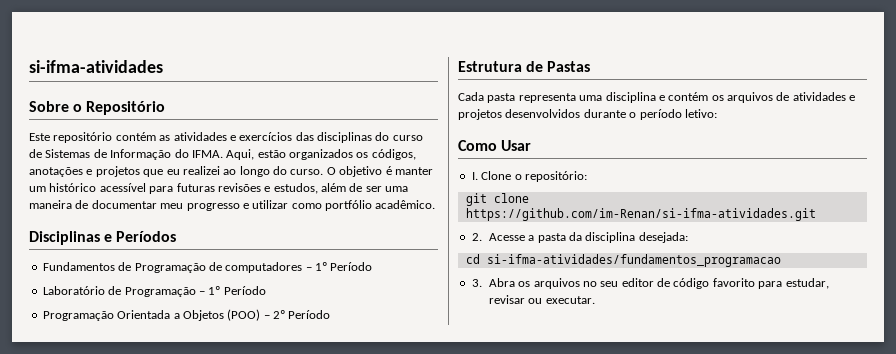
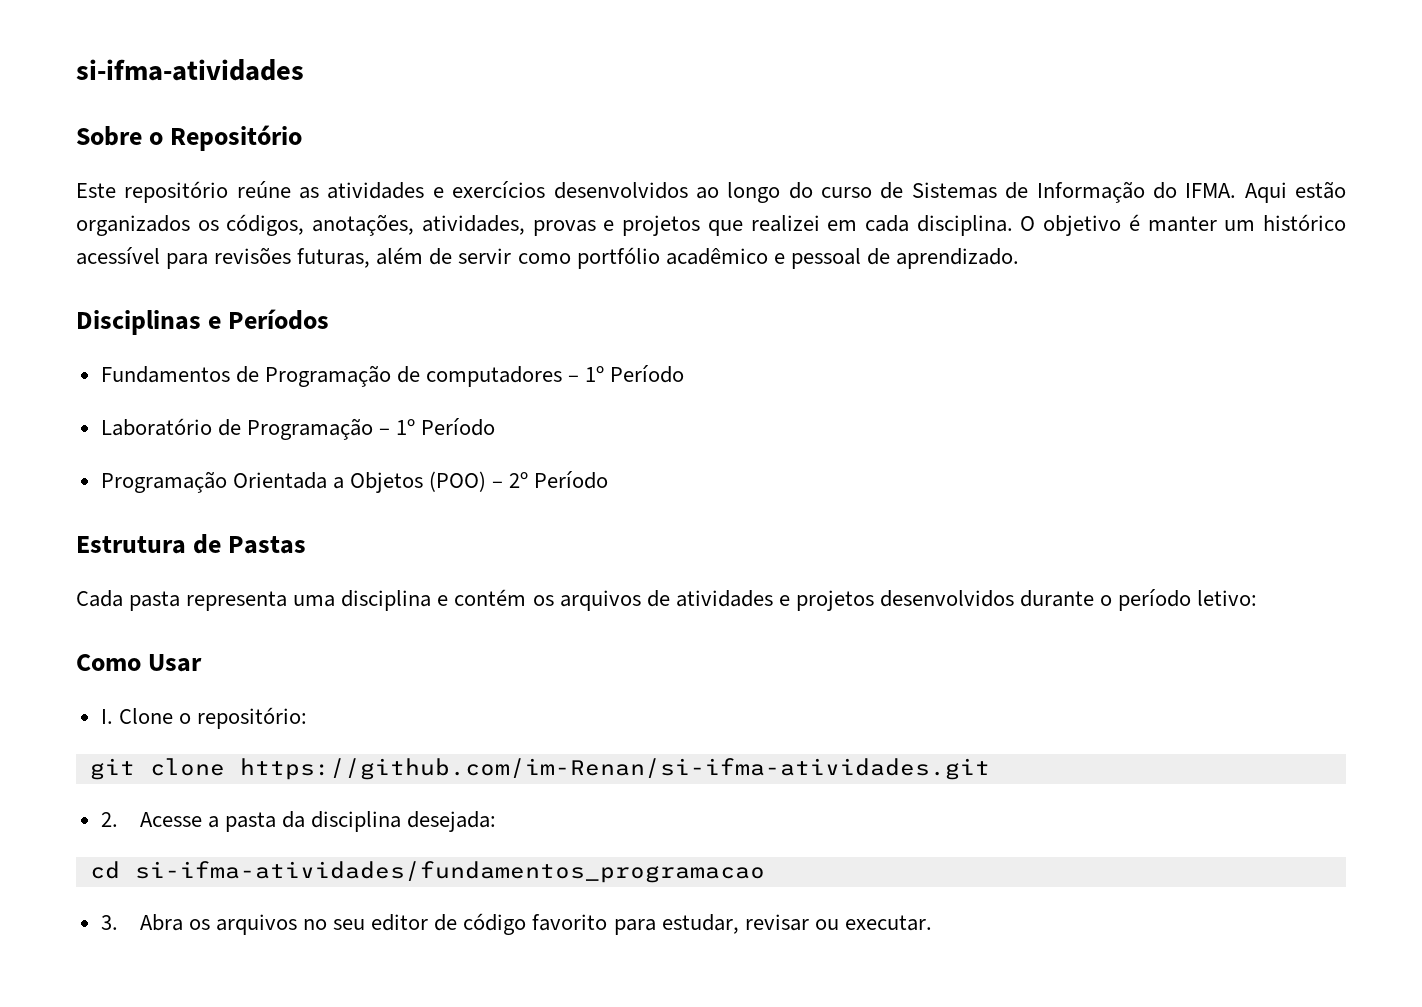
[115,132,156,141] contém -> [236,181,291,198] reúne
[295,132,372,143] das disciplinas -> [553,182,781,203] desenvolvidos ao longo
[226,149,255,160] Aqui, -> [1244,182,1287,203] Aqui
[29,166,324,177] anotações e projetos que eu realizei ao longo do curso. -> [312,214,1013,236] anotações, atividades, provas e projetos que realizei em cada disciplina.
[176,183,409,194] [29,200,436,211] futuras revisões e estudos, além de ser uma maneira de documentar meu progresso e utilizar como portfólio acadêmico. -> [214,247,1019,269] revisões futuras, além de servir como portfólio acadêmico e pessoal de aprendizado.

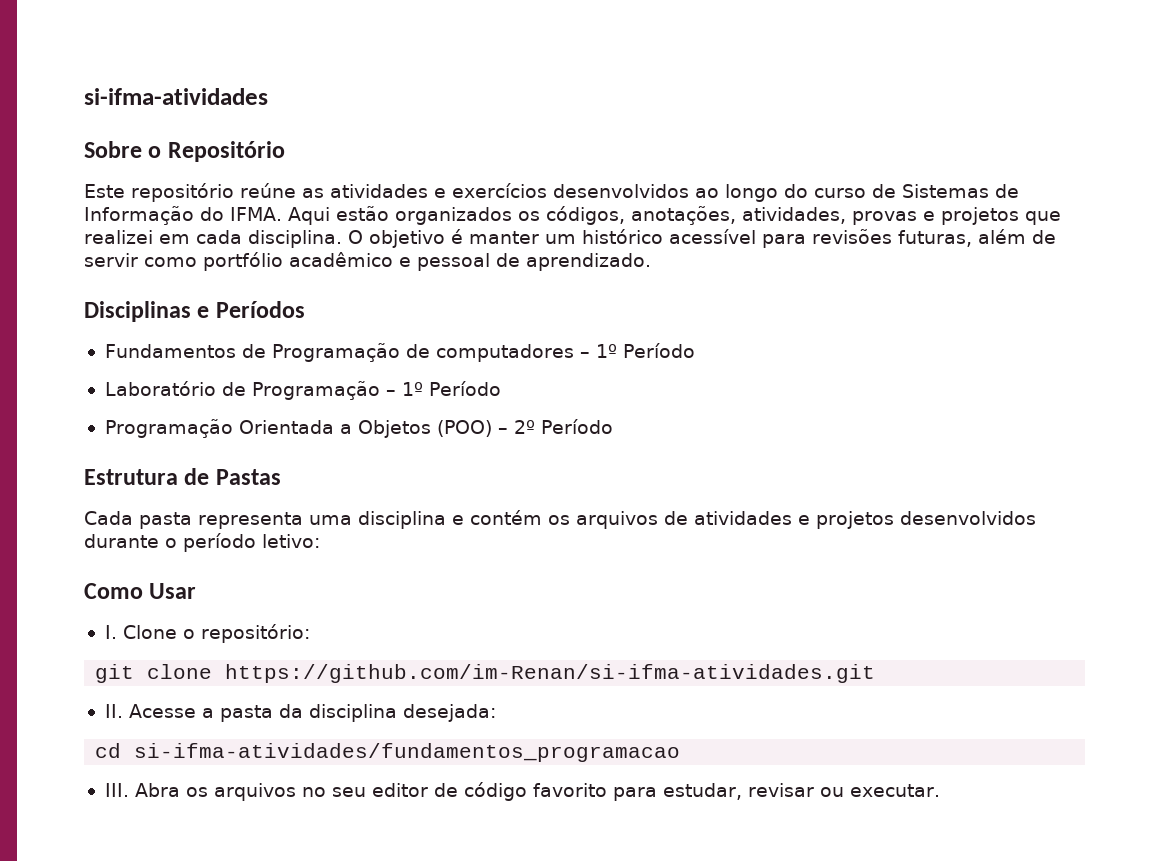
[100,812,118,827] 2. -> [104,704,123,718] II.
[100,915,118,930] 3. -> [104,783,129,797] III.

